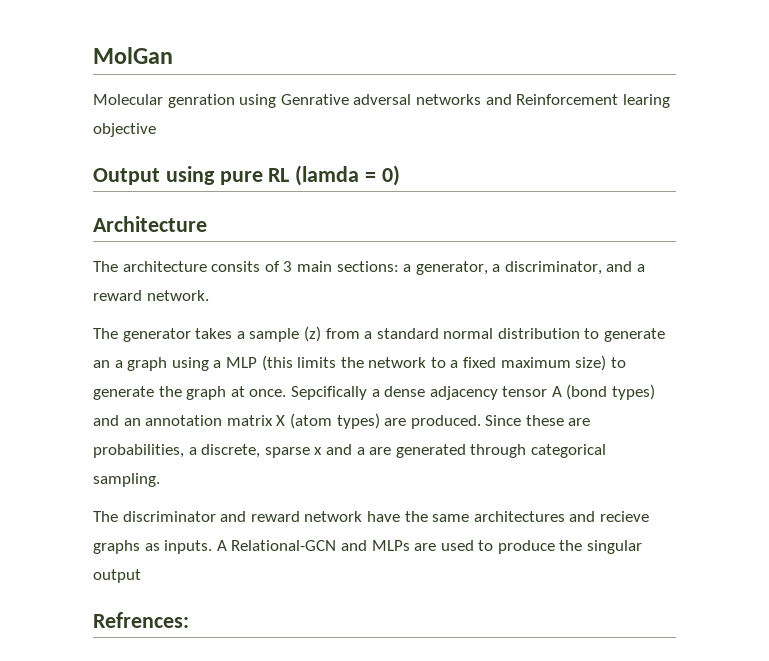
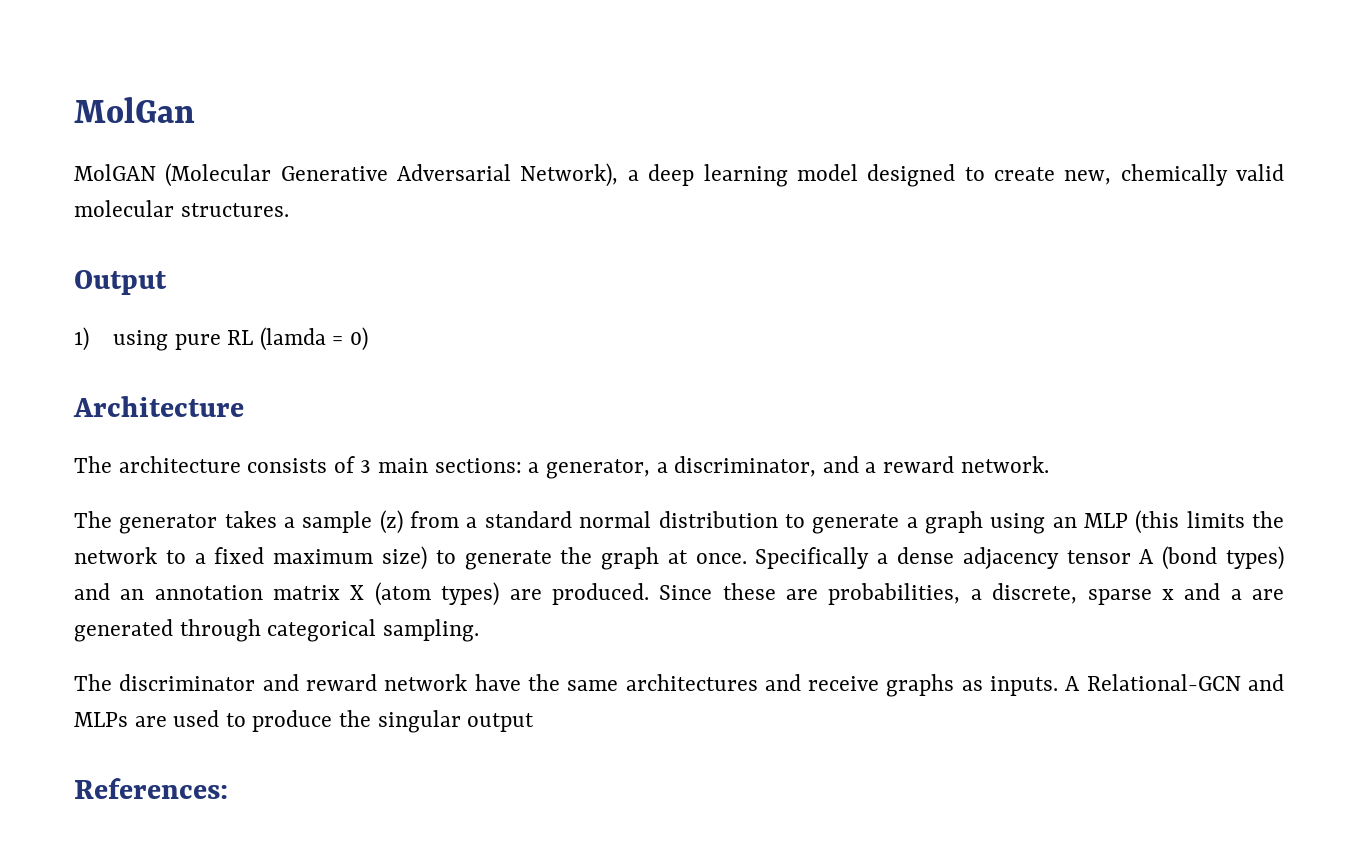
[93,94,670,108] [93,123,156,137] Molecular genration using Genrative adversal networks and Reinforcement learing objective -> [74,163,1285,187] [74,200,289,217] MolGAN (Molecular Generative Adversarial Network), a deep learning model designed to create new, chemically valid molecular structures.
(160, 176) none -> [74,327,89,351] // 1)
[211,261,261,272] consits -> [247,458,328,473] consists
[93,360,110,368] an -> (900, 524) none
[213,360,222,368] a -> [1052,517,1077,528] an
[290,386,367,400] Sepcifically -> [755,547,870,569] Specifically
[599,511,649,522] recieve -> [808,676,880,691] receive
[93,612,189,628] Refrences: -> [74,778,228,799] References:

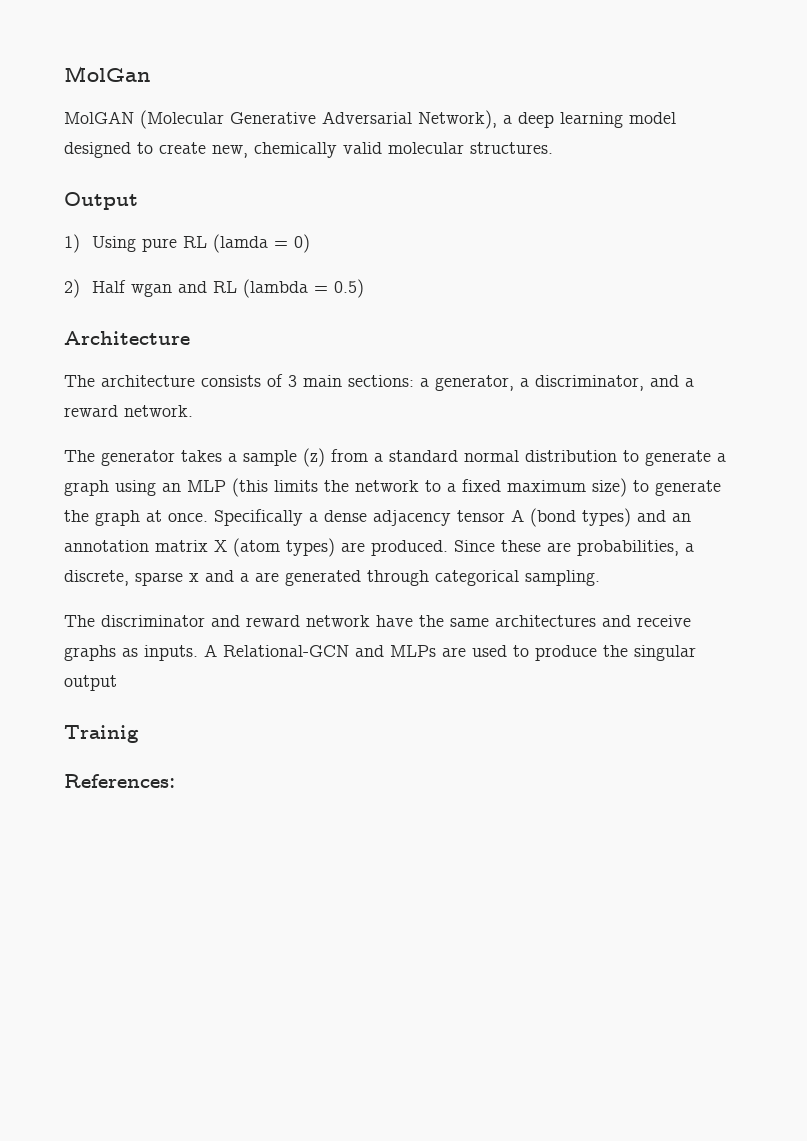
[112,330,168,351] using -> [92,236,137,252] Using
(369, 339) none -> [64,279,365,298] // 2) Half wgan and RL (lambda = 0.5)
(535, 722) none -> [64,725,139,743] // Trainig

